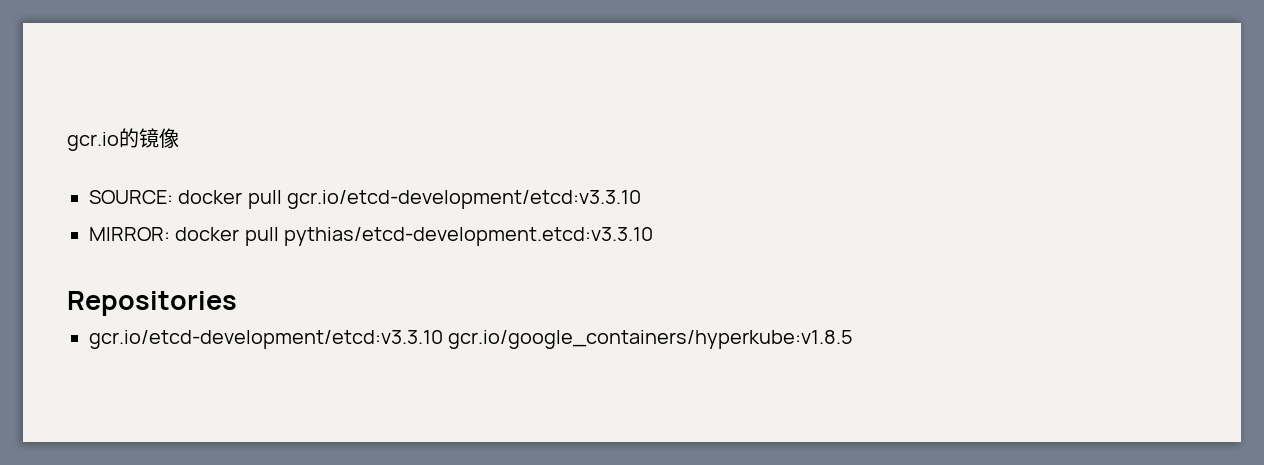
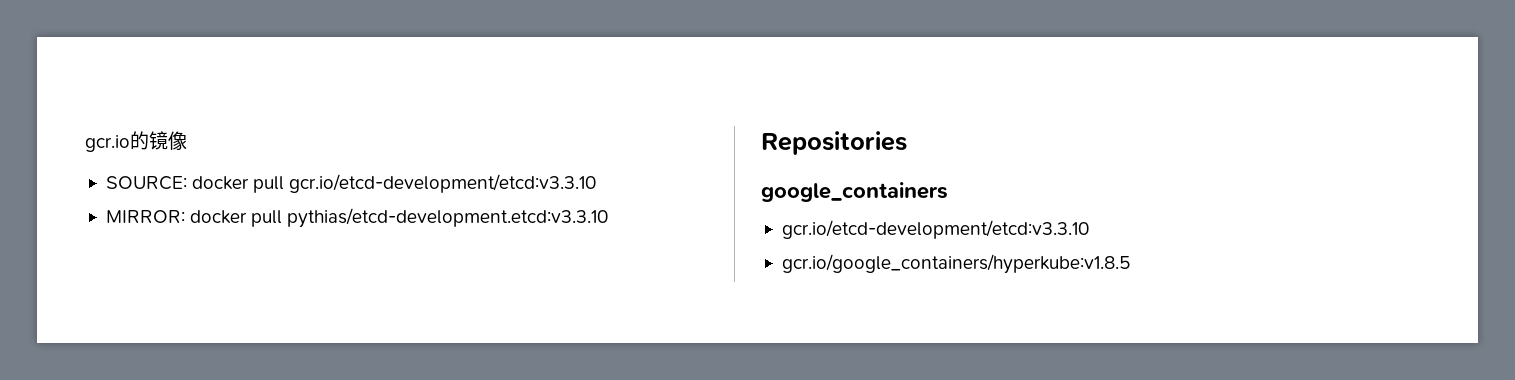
[89,330,443,349] // gcr.io/etcd-development/etcd:v3.3.10 -> [761,182,948,202] [781,220,1089,239] // google_containers // gcr.io/etcd-development/etcd:v3.3.10 //

